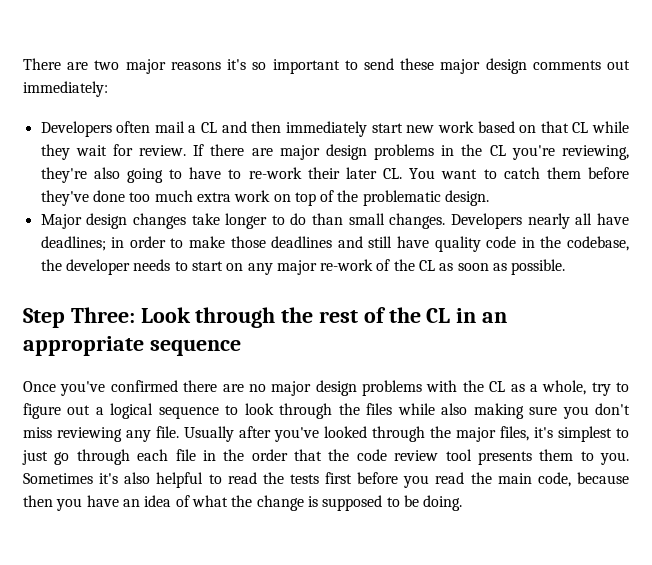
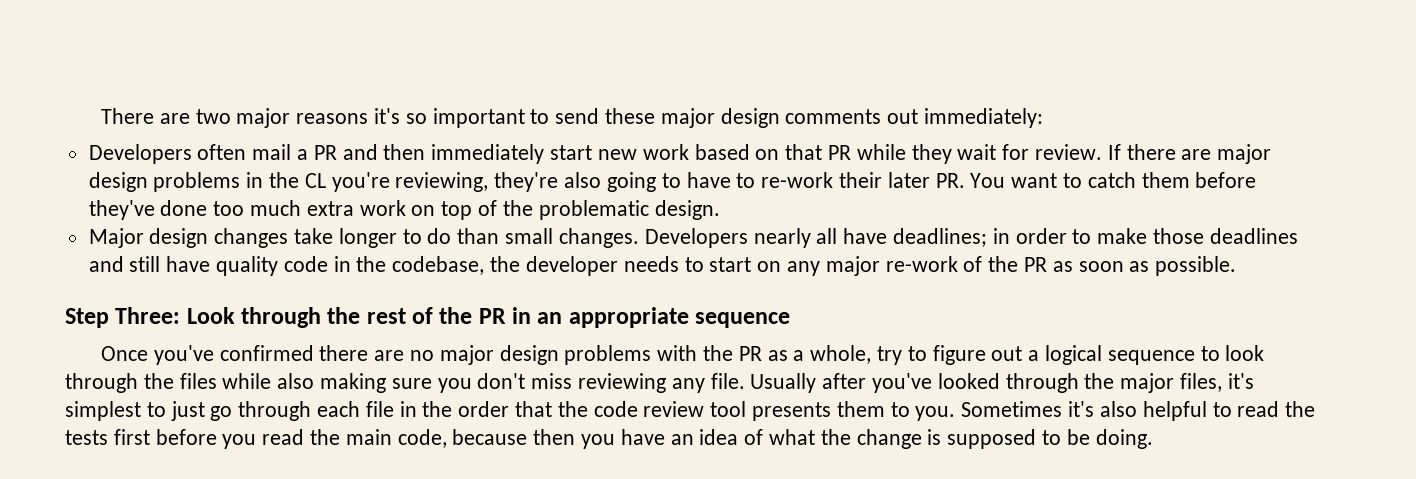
[201,122,218,133] CL -> [313,145,337,160] PR
[572,122,589,133] CL -> [827,145,851,160] PR
[383,168,403,179] CL. -> [935,173,965,188] PR.
[419,260,436,271] CL -> [1023,257,1047,272] PR
[426,308,451,323] CL -> [478,308,506,324] PR
[489,381,506,392] CL -> [738,346,762,361] PR

